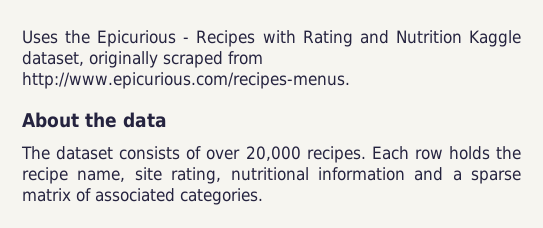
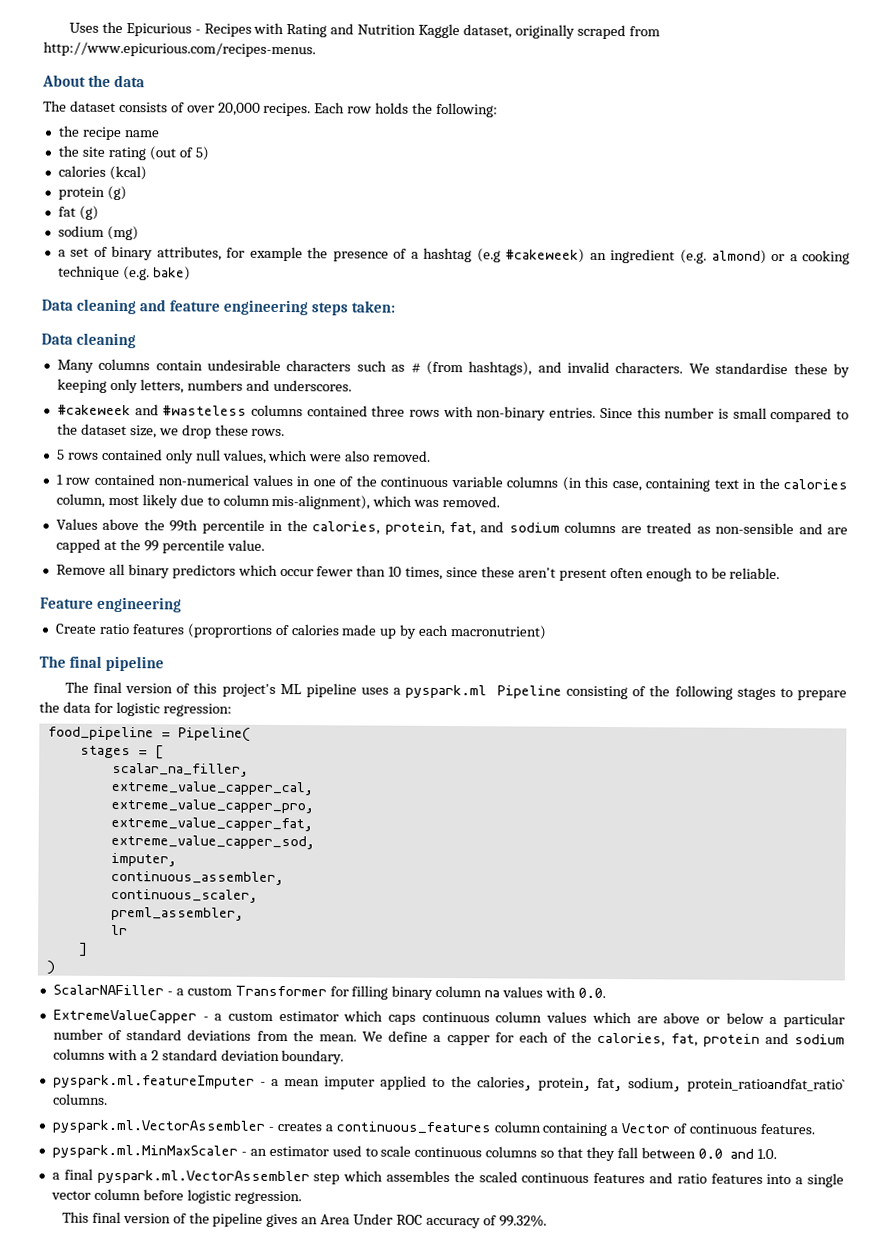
[22,167,521,184] [22,188,263,205] recipe name, site rating, nutritional information and a sparse matrix of associated categories. -> [436,102,499,118] [57,125,160,141] [57,145,209,161] [57,165,147,181] [57,185,127,201] [57,205,99,220] [57,225,139,241] [57,245,851,265] [57,265,191,281] [41,298,396,316] [41,332,136,349] [56,358,850,378] [56,378,352,394] [56,404,849,423] [56,423,286,439] [56,448,432,464] [55,473,848,492] [55,493,501,510] [55,518,848,536] [55,538,265,554] [55,563,781,582] [40,596,182,613] [54,623,548,640] [39,655,165,672] [64,681,847,701] [39,701,232,717] [47,726,251,742] [79,745,164,760] [111,762,249,777] [110,780,314,796] [110,798,314,814] [110,816,313,832] [110,834,315,850] [110,852,177,867] [110,870,284,886] [110,888,258,903] [110,906,244,921] [110,924,128,936] [77,942,88,957] [45,960,55,975] [52,984,606,1000] [52,1009,845,1028] [52,1028,846,1047] [52,1048,345,1065] [52,1074,846,1093] [52,1093,108,1105] [51,1119,816,1137] [51,1144,777,1162] [51,1168,844,1188] [50,1188,302,1205] [61,1211,547,1229] following: // the recipe name // the site rating (out of 5) // calories (kcal) // protein (g) // fat (g) // sodium (mg) // a set of binary attributes, for example the presence of a hashtag (e.g #cakeweek) an ingredient (e.g. almond) or a cooking technique (e.g. bake) // Data cleaning and feature engineering steps taken: // Data cleaning // Many columns contain undesirable characters such as # (from hashtags), and invalid characters. We standardise these by keeping only letters, numbers and underscores. // #cakeweek and #wasteless columns contained three rows with non-binary entries. Since this number is small compared to the dataset size, we drop these rows. // 5 rows contained only null values, which were also removed. // 1 row contained non-numerical values in one of the continuous variable columns (in this case, containing text in the calories column, most likely due to column mis-alignment), which was removed. // Values above the 99th percentile in the calories, protein, fat, and sodium columns are treated as non-sensible and are capped at the 99 percentile value. // Remove all binary predictors which occur fewer than 10 times, since these aren't present often enough to be reliable. // Feature engineering // Create ratio features (proprortions of calories made up by each macronutrient) // The final pipeline // The final version of this project's ML pipeline uses a pyspark.ml Pipeline consisting of the following stages to prepare the data for logistic regression: // food_pipeline = Pipeline( // stages = [ // scalar_na_filler, // extreme_value_capper_cal, // extreme_value_capper_pro, // extreme_value_capper_fat, // extreme_value_capper_sod, // imputer, // continuous_assembler, // continuous_scaler, // preml_assembler, // lr // ] // ) // ScalarNAFiller - a custom Transformer for filling binary column na values with 0.0. // ExtremeValueCapper - a custom estimator which caps continuous column values which are above or below a particular number of standard deviations from the mean. We define a capper for each of the calories, fat, protein and sodium columns with a 2 standard deviation boundary. // pyspark.ml.featureImputer - a mean imputer applied to the calories, protein, fat, sodium, protein_ratioandfat_ratio` columns. // pyspark.ml.VectorAssembler - creates a continuous_features column containing a Vector of continuous features. // pyspark.ml.MinMaxScaler - an estimator used to scale continuous columns so that they fall between 0.0 and 1.0. // a final pyspark.ml.VectorAssembler step which assembles the scaled continuous features and ratio features into a single vector column before logistic regression. // This final version of the pipeline gives an Area Under ROC accuracy of 99.32%.

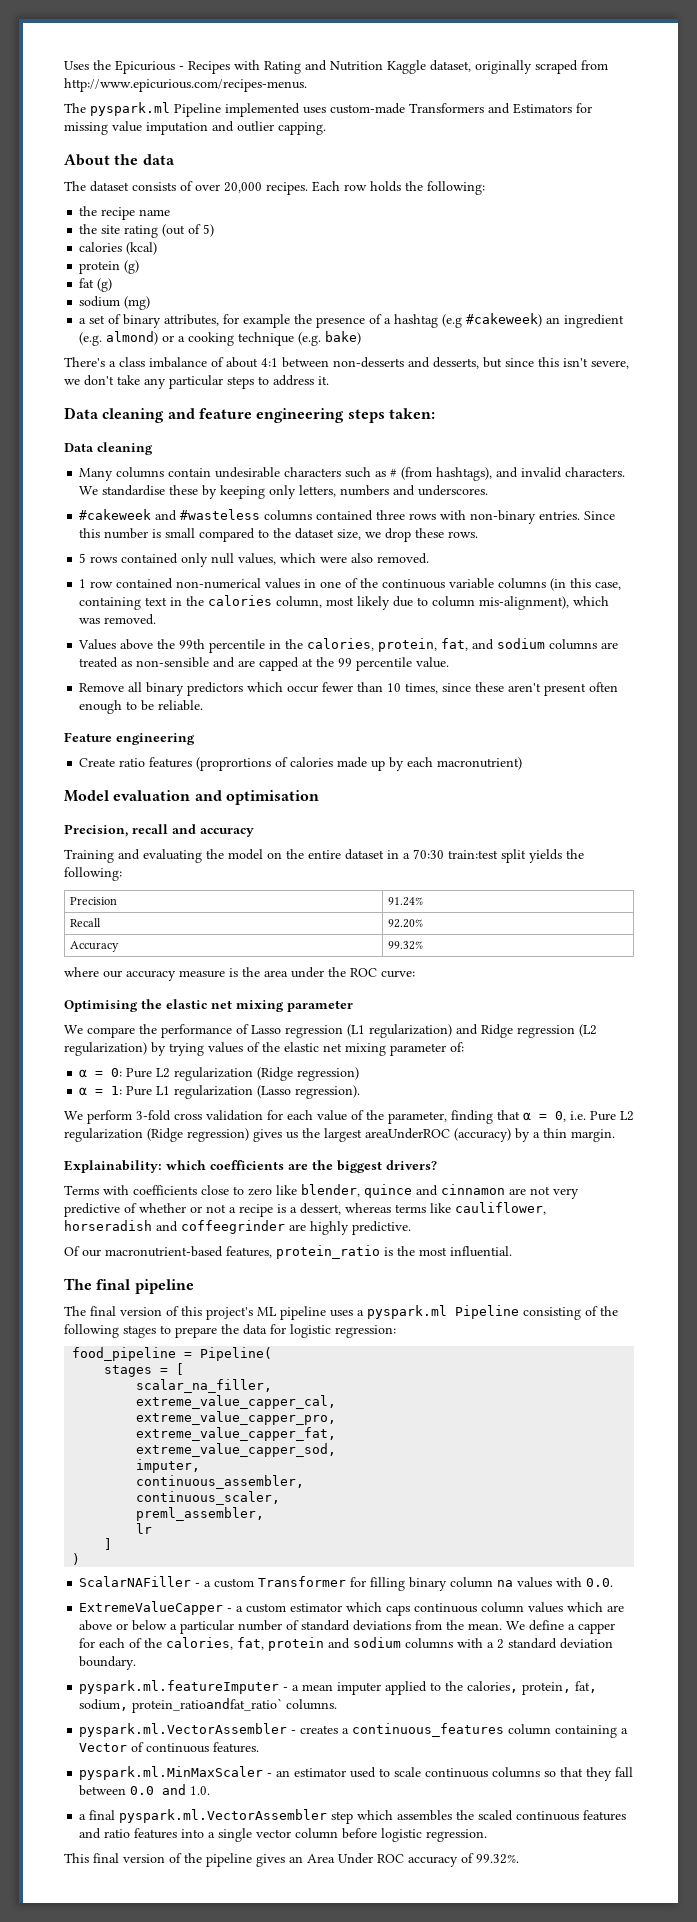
(316, 49) none -> [64,102,592,117] [64,121,326,135] // The pyspark.ml Pipeline implemented uses custom-made Transformers and Estimators for missing value imputation and outlier capping.
(191, 273) none -> [64,357,629,369] [64,375,329,389] // There's a class imbalance of about 4:1 between non-desserts and desserts, but since this isn't severe, we don't take any particular steps to address it.
(548, 632) none -> [64,790,319,805] [64,824,254,837] [64,849,584,863] [64,867,122,881] [69,897,117,905] [387,897,423,906] [69,918,101,927] [387,919,423,928] [69,941,119,952] [387,941,423,950] [64,967,415,981] [64,999,353,1012] [64,1024,597,1038] [64,1042,464,1056] [79,1067,360,1081] [79,1085,361,1099] [64,1110,634,1124] [64,1128,615,1142] [64,1160,437,1173] [64,1184,579,1199] [64,1202,546,1217] [64,1220,411,1235] [64,1245,512,1259] // Model evaluation and optimisation // Precision, recall and accuracy // Training and evaluating the model on the entire dataset in a 70:30 train:test split yields the following: // Precision | 91.24% // Recall | 92.20% // Accuracy | 99.32% // where our accuracy measure is the area under the ROC curve: // Optimising the elastic net mixing parameter // We compare the performance of Lasso regression (L1 regularization) and Ridge regression (L2 regularization) by trying values of the elastic net mixing parameter of: // α = 0: Pure L2 regularization (Ridge regression) // α = 1: Pure L1 regularization (Lasso regression). // We perform 3-fold cross validation for each value of the parameter, finding that α = 0, i.e. Pure L2 regularization (Ridge regression) gives us the largest areaUnderROC (accuracy) by a thin margin. // Explainability: which coefficients are the biggest drivers? // Terms with coefficients close to zero like blender, quince and cinnamon are not very predictive of whether or not a recipe is a dessert, whereas terms like cauliflower, horseradish and coffeegrinder are highly predictive. // Of our macronutrient-based features, protein_ratio is the most influential.

